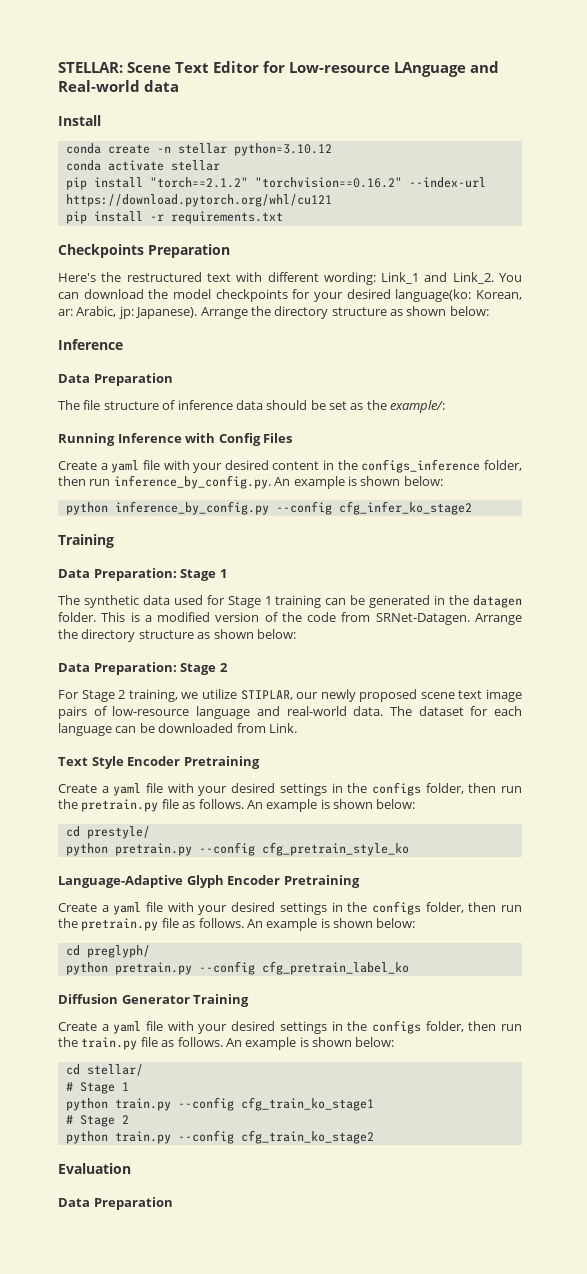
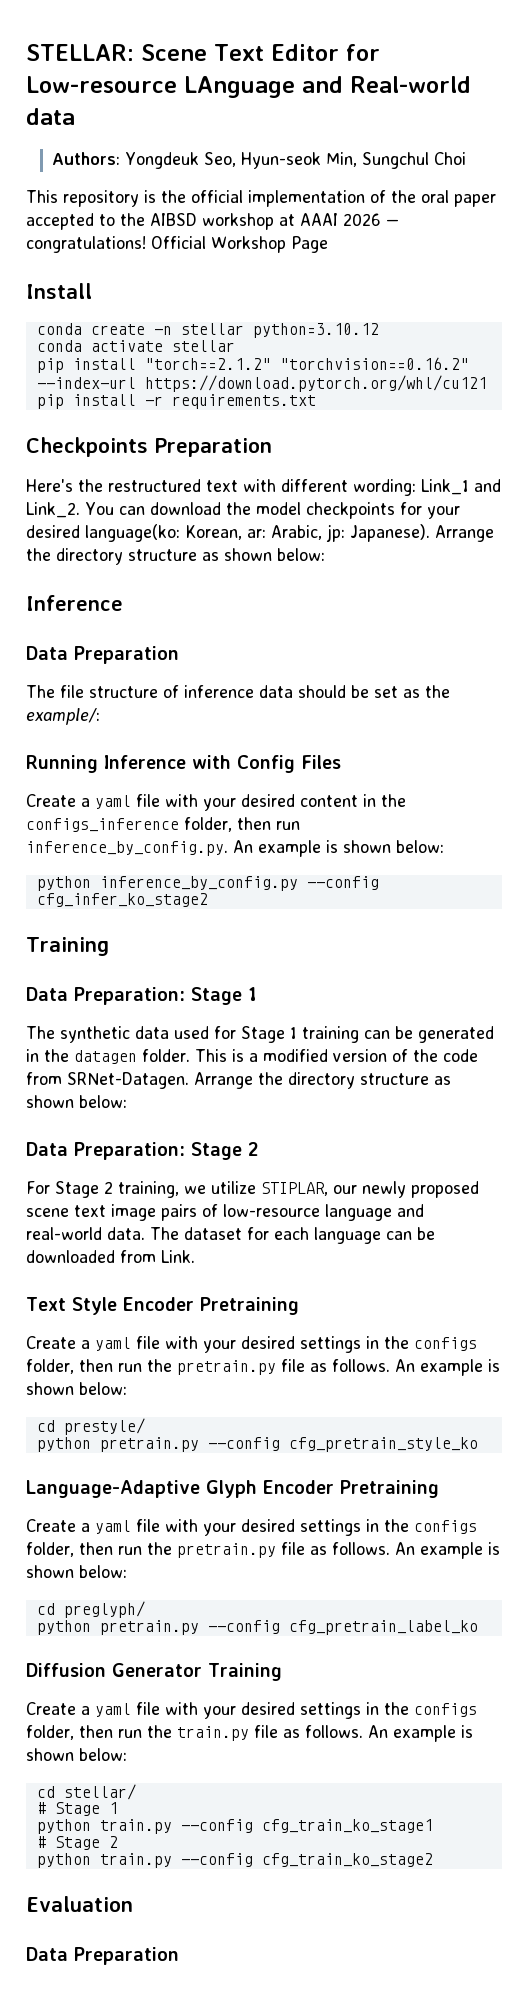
(179, 86) none -> [52,152,467,169] [26,190,496,207] [26,213,399,230] [26,236,328,253] // Authors: Yongdeuk Seo, Hyun-seok Min, Sungchul Choi // This repository is the official implementation of the oral paper accepted to the AIBSD workshop at AAAI 2026 — congratulations! Official Workshop Page

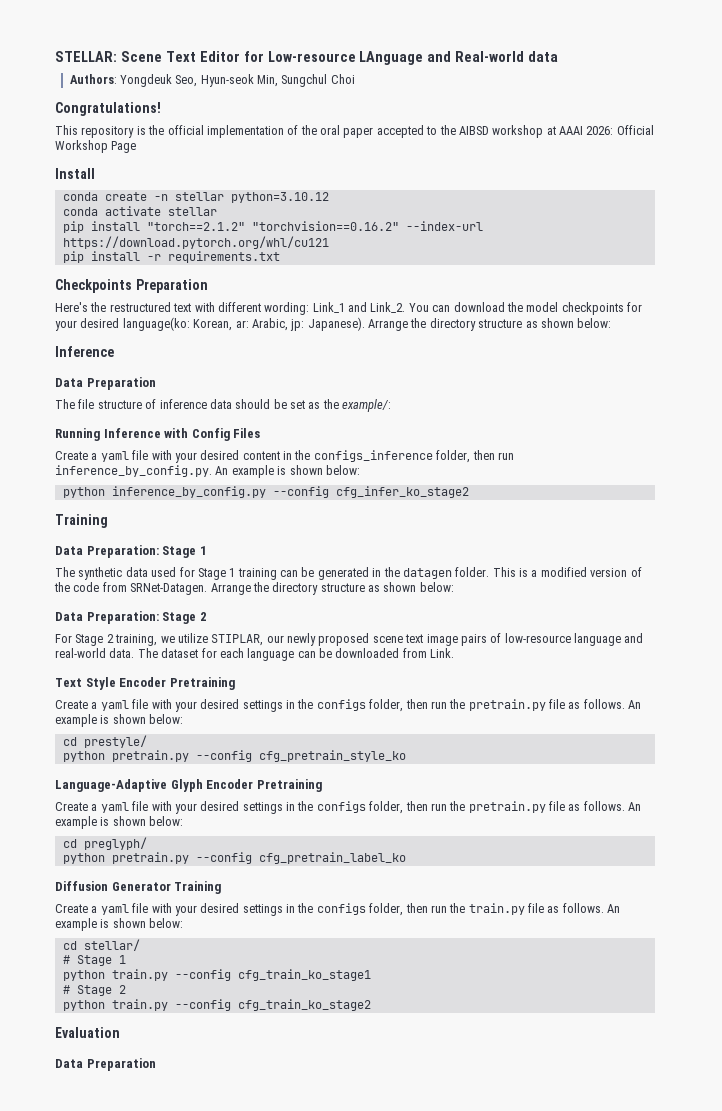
(467, 158) none -> [55,102,161,116] // Congratulations!
[343,213,399,226] [26,236,146,253] 2026 — congratulations! -> [586,126,614,135] 2026:

